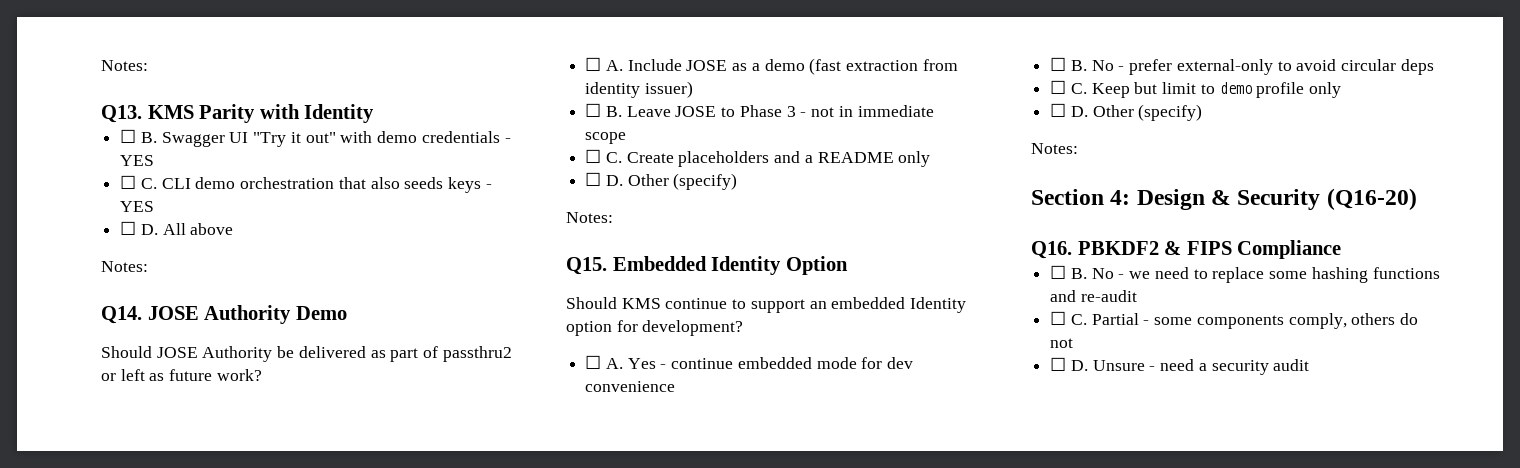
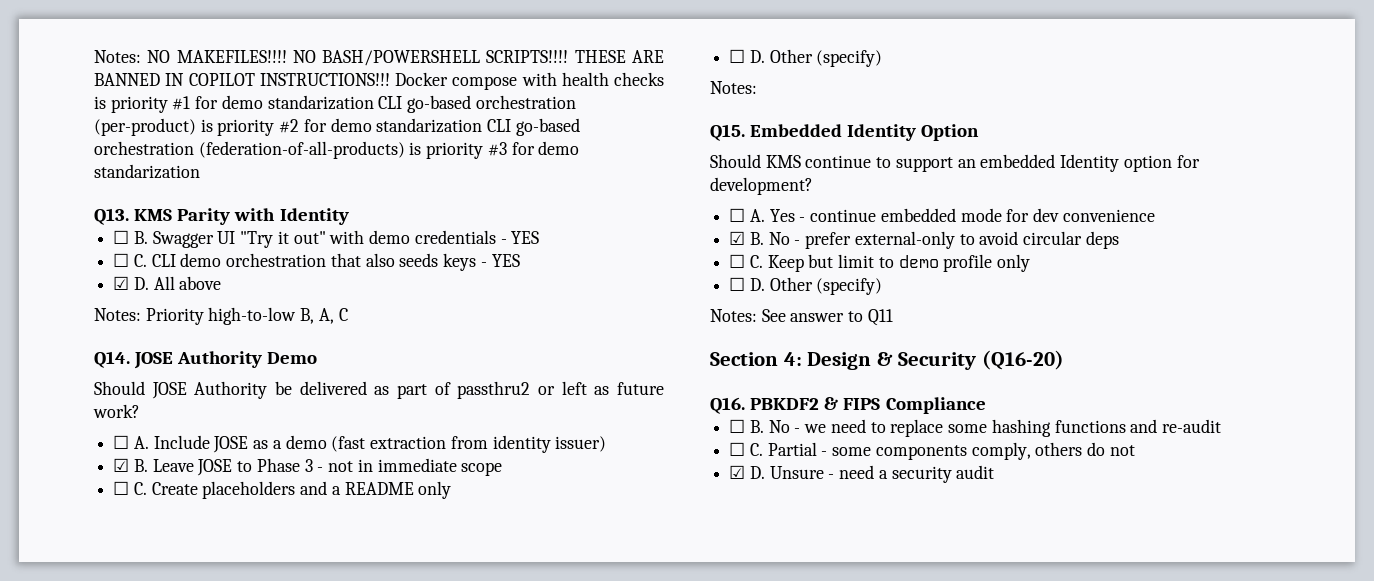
[101,60,148,71] Notes: -> [94,50,664,66] [94,72,664,90] [94,95,576,113] [94,118,580,136] [94,141,580,159] [94,164,200,179] Notes: NO MAKEFILES!!!! NO BASH/POWERSHELL SCRIPTS!!!! THESE ARE BANNED IN COPILOT INSTRUCTIONS!!! Docker compose with health checks is priority #1 for demo standarization CLI go-based orchestration (per-product) is priority #2 for demo standarization CLI go-based orchestration (federation-of-all-products) is priority #3 for demo standarization
[120,221,137,235] ☐ -> [113,276,130,290] ☑
(148, 266) none -> [145,307,348,325] Priority high-to-low B, A, C
[585,103,602,117] ☐ -> [113,458,130,472] ☑
[1050,57,1067,71] ☐ -> [729,231,746,245] ☑
(1078, 148) none -> [761,309,893,326] See answer to Q11
[1050,357,1067,371] ☐ -> [729,465,746,479] ☑

